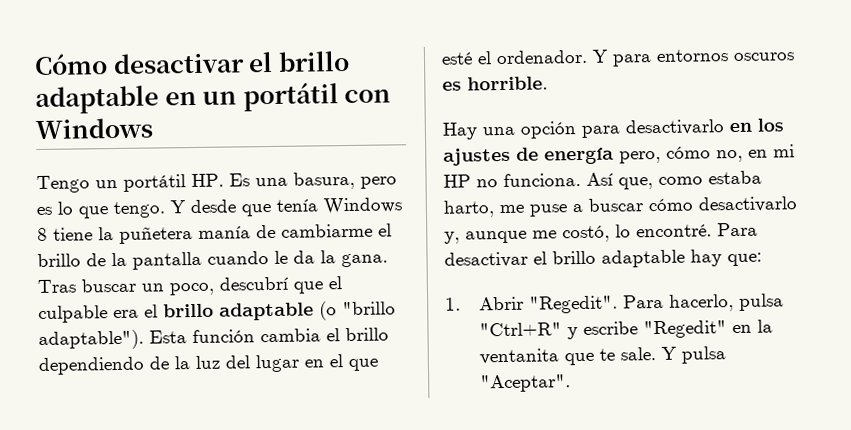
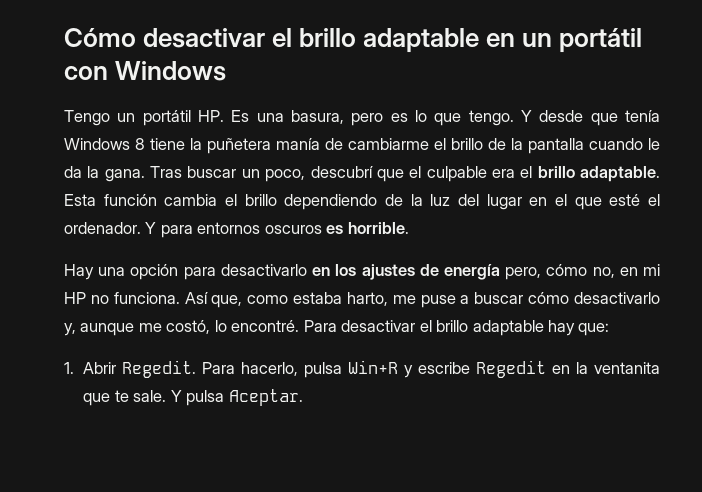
[219,301,396,321] [38,329,144,351] adaptable (o "brillo adaptable"). -> [579,166,660,182] adaptable.
[529,295,619,314] "Regedit". -> [122,360,197,378] Regedit.
[479,322,563,337] "Ctrl+R" -> [348,360,399,374] Win+R
[643,320,728,339] "Regedit" -> [476,360,547,378] Regedit
[480,374,572,393] "Aceptar". -> [228,389,303,406] Aceptar.

